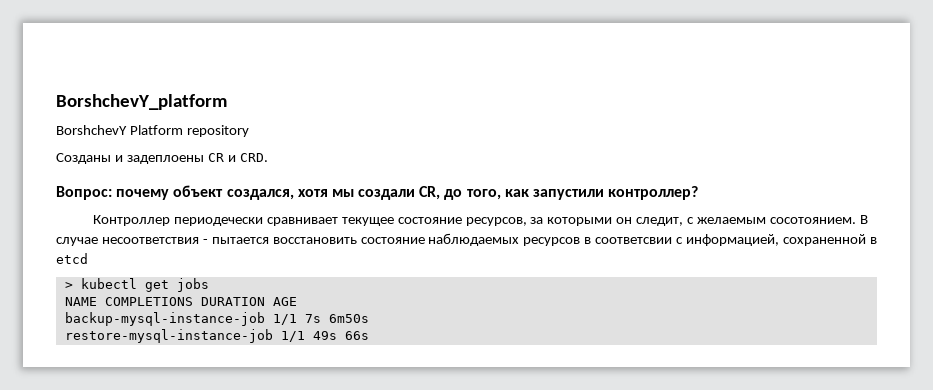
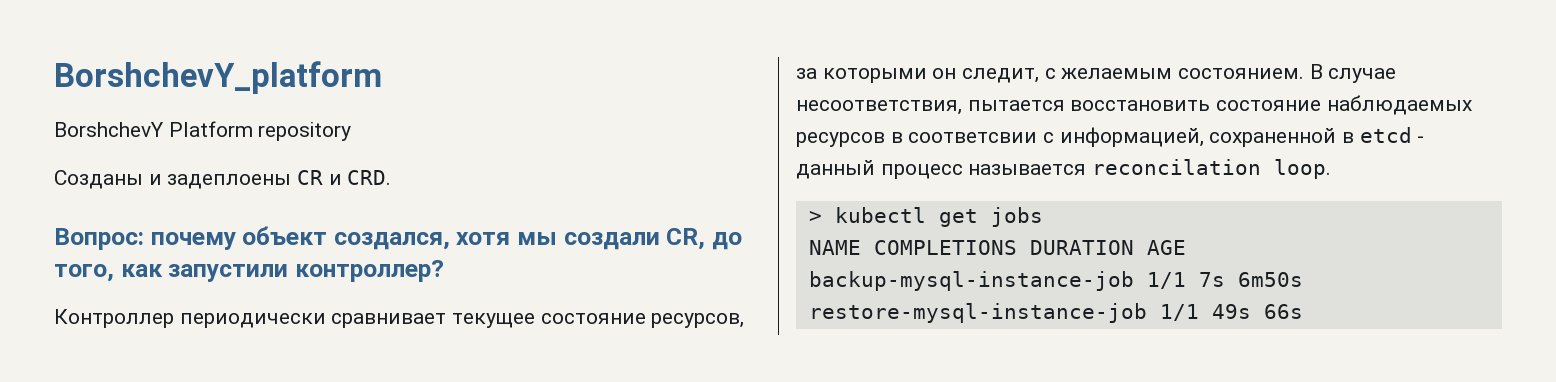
[173,217,263,226] периодечески -> [179,313,326,328] периодически
[769,217,856,224] сосотоянием. -> [1178,68,1305,79] состоянием.
[101,237,208,244] несоответствия - -> [796,100,962,115] несоответствия,
(88, 258) none -> [1417,136,1425,143] [796,159,1332,179] - данный процесс называется reconcilation loop.

